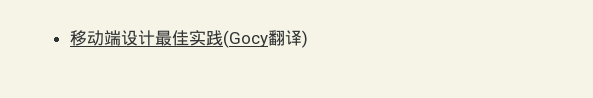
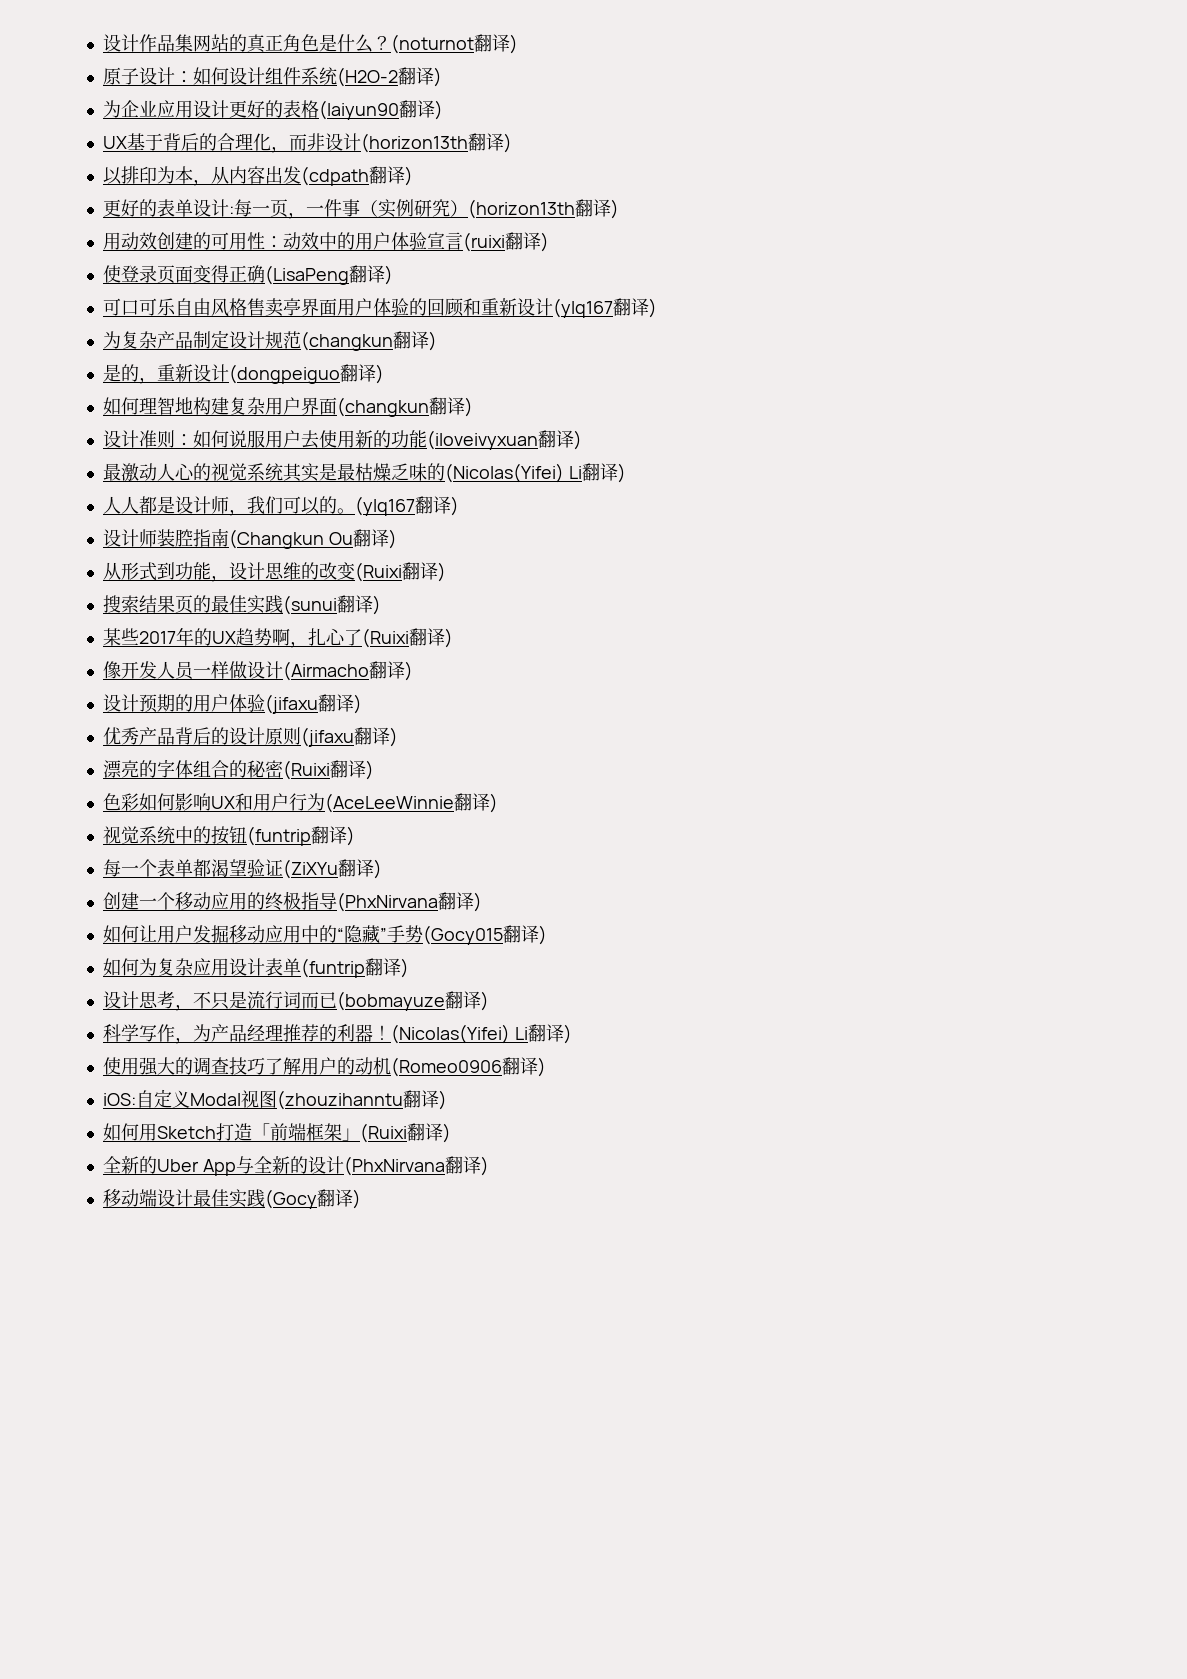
(69, 38) none -> [102,34,518,54] [102,67,442,87] [102,100,443,120] [102,133,512,153] [102,166,413,186] [102,199,619,219] [102,232,549,252] [102,265,393,285] [102,298,657,318] [102,330,437,351] [102,364,384,384] [102,397,473,417] [102,430,582,450] [102,463,626,483] [102,496,459,516] [102,528,397,549] [102,562,446,582] [102,595,381,615] [102,627,453,648] [102,661,413,681] [102,694,362,714] [102,727,398,747] [102,759,374,780] [102,793,498,813] [102,826,355,846] [102,859,382,879] [102,891,482,912] [102,925,547,945] [102,958,409,978] [102,991,489,1011] [102,1024,572,1044] [102,1057,546,1077] [102,1089,447,1110] [102,1123,451,1143] [102,1156,489,1176] 设计作品集网站的真正角色是什么？(noturnot翻译) // 原子设计：如何设计组件系统(H2O-2翻译) // 为企业应用设计更好的表格(laiyun90翻译) // UX基于背后的合理化，而非设计(horizon13th翻译) // 以排印为本，从内容出发(cdpath翻译) // 更好的表单设计:每一页，一件事（实例研究）(horizon13th翻译) // 用动效创建的可用性：动效中的用户体验宣言(ruixi翻译) // 使登录页面变得正确(LisaPeng翻译) // 可口可乐自由风格售卖亭界面用户体验的回顾和重新设计(ylq167翻译) // 为复杂产品制定设计规范(changkun翻译) // 是的，重新设计(dongpeiguo翻译) // 如何理智地构建复杂用户界面(changkun翻译) // 设计准则：如何说服用户去使用新的功能(iloveivyxuan翻译) // 最激动人心的视觉系统其实是最枯燥乏味的(Nicolas(Yifei) Li翻译) // 人人都是设计师，我们可以的。(ylq167翻译) // 设计师装腔指南(Changkun Ou翻译) // 从形式到功能，设计思维的改变(Ruixi翻译) // 搜索结果页的最佳实践(sunui翻译) // 某些2017年的UX趋势啊，扎心了(Ruixi翻译) // 像开发人员一样做设计(Airmacho翻译) // 设计预期的用户体验(jifaxu翻译) // 优秀产品背后的设计原则(jifaxu翻译) // 漂亮的字体组合的秘密(Ruixi翻译) // 色彩如何影响UX和用户行为(AceLeeWinnie翻译) // 视觉系统中的按钮(funtrip翻译) // 每一个表单都渴望验证(ZiXYu翻译) // 创建一个移动应用的终极指导(PhxNirvana翻译) // 如何让用户发掘移动应用中的“隐藏”手势(Gocy015翻译) // 如何为复杂应用设计表单(funtrip翻译) // 设计思考，不只是流行词而已(bobmayuze翻译) // 科学写作，为产品经理推荐的利器！(Nicolas(Yifei) Li翻译) // 使用强大的调查技巧了解用户的动机(Romeo0906翻译) // iOS:自定义Modal视图(zhouzihanntu翻译) // 如何用Sketch打造「前端框架」(Ruixi翻译) // 全新的Uber App与全新的设计(PhxNirvana翻译) //

